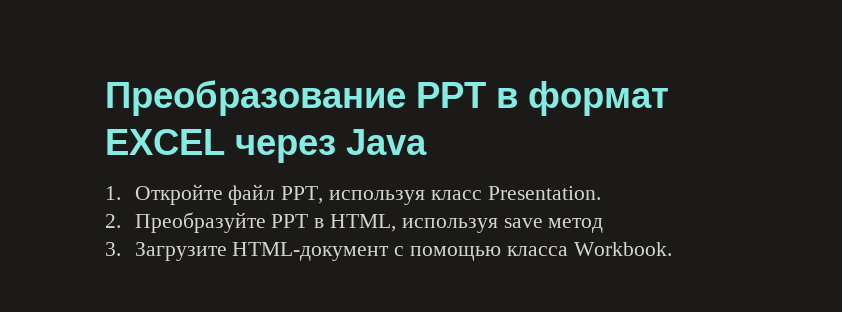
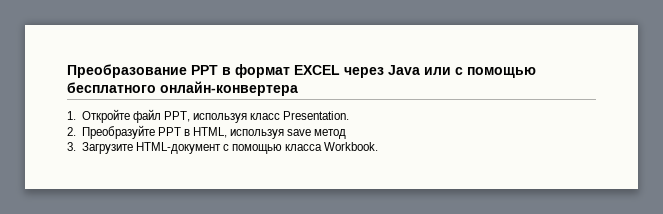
(427, 142) none -> [424,67,536,78] [67,81,298,96] или с помощью бесплатного онлайн-конвертера

